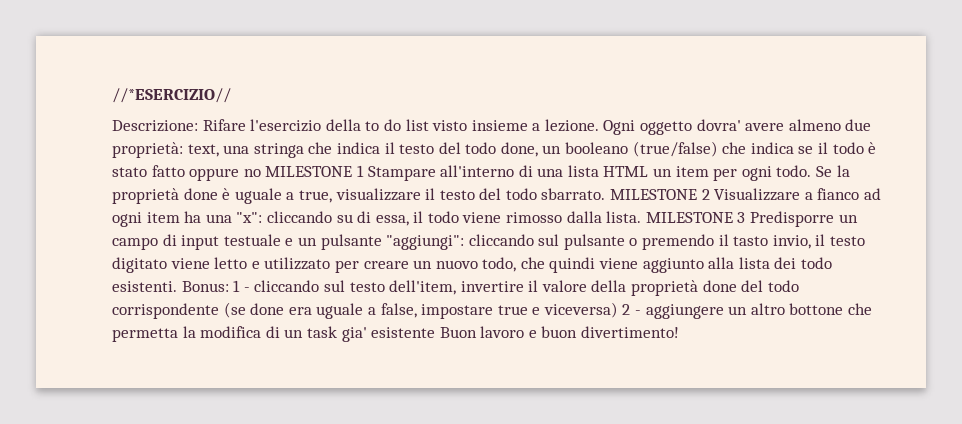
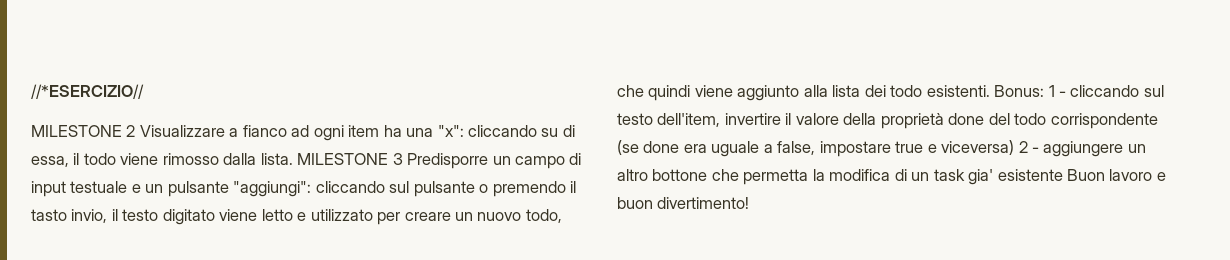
[112,119,872,135] [112,141,877,158] [112,165,850,181] [112,188,606,204] Descrizione: Rifare l'esercizio della to do list visto insieme a lezione. Ogni oggetto dovra' avere almeno due proprietà: text, una stringa che indica il testo del todo done, un booleano (true/false) che indica se il todo è stato fatto oppure no MILESTONE 1 Stampare all'interno di una lista HTML un item per ogni todo. Se la proprietà done è uguale a true, visualizzare il testo del todo sbarrato. -> (144, 91) none

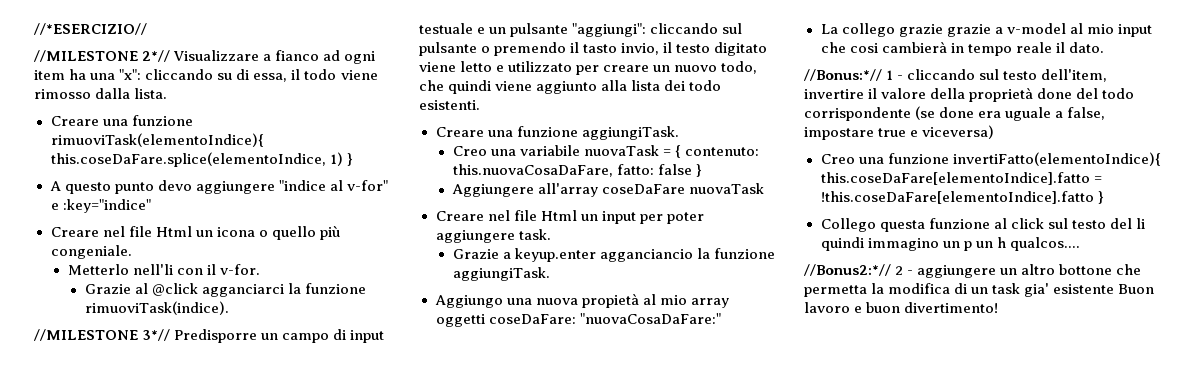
[31,125,136,137] MILESTONE 2 -> [34,50,171,62] //MILESTONE 2*//
[297,153,403,165] MILESTONE 3 -> [50,115,193,126] [50,133,265,147] [50,152,353,167] [49,180,388,194] [50,199,151,213] [50,226,341,240] [50,245,132,259] [67,264,260,275] [84,283,367,297] [84,301,229,315] [34,329,171,341] // Creare una funzione rimuoviTask(elementoIndice){ this.coseDaFare.splice(elementoIndice, 1) } // A questo punto devo aggiungere "indice al v-for" e :key="indice" // Creare nel file Html un icona o quello più congeniale. // Metterlo nell'li con il v-for. // Grazie al @click agganciarci la funzione rimuoviTask(indice). // //MILESTONE 3*//
[994,85,1045,97] Bonus: -> [435,126,679,140] [452,145,759,158] [452,164,702,177] [451,183,764,197] [435,210,704,224] [435,229,551,243] [452,248,775,262] [452,267,550,281] [434,293,729,308] [435,313,721,327] [820,23,1152,37] [820,41,1104,56] [804,69,882,81] // Creare una funzione aggiungiTask. // Creo una variabile nuovaTask = { contenuto: this.nuovaCosaDaFare, fatto: false } // Aggiungere all'array coseDaFare nuovaTask // Creare nel file Html un input per poter aggiungere task. // Grazie a keyup.enter agganciancio la funzione aggiungiTask. // Aggiungo una nuova propietà al mio array oggetti coseDaFare: "nuovaCosaDaFare:" // La collego grazie grazie a v-model al mio input che cosi cambierà in tempo reale il dato. // //Bonus:*//
(1015, 147) none -> [820,152,1161,166] [820,172,1102,185] [820,191,1104,204] [820,218,1145,232] [820,237,1080,251] [804,264,891,276] // Creo una funzione invertiFatto(elementoIndice){ this.coseDaFare[elementoIndice].fatto = !this.coseDaFare[elementoIndice].fatto } // Collego questa funzione al click sul testo del li quindi immagino un p un h qualcos.... // //Bonus2:*//

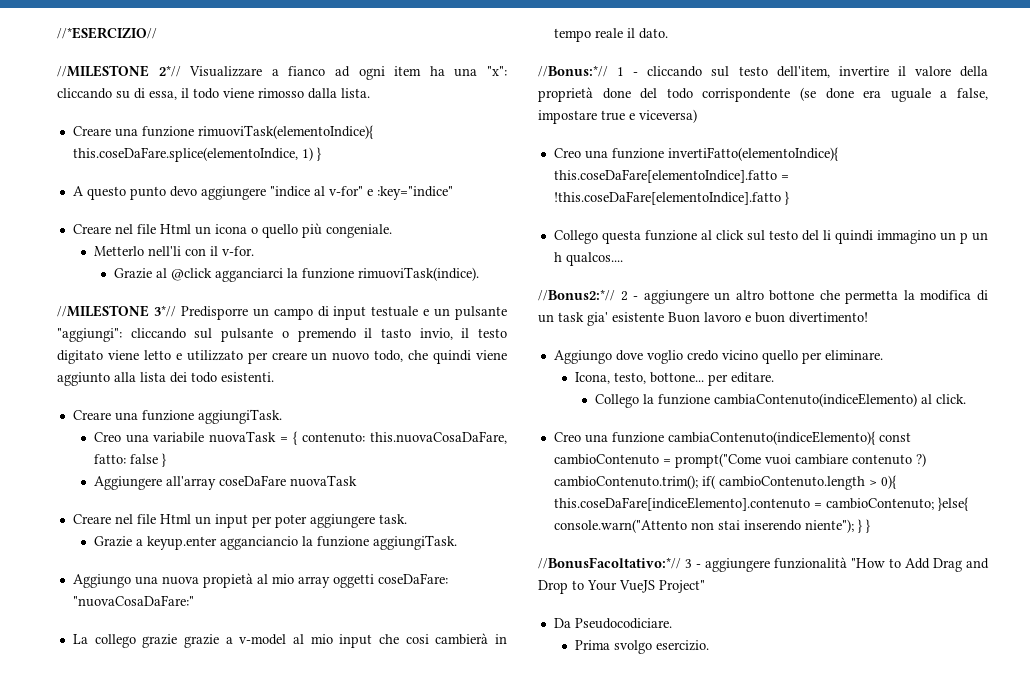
(999, 307) none -> [553,350,883,364] [574,372,774,386] [595,393,967,408] [553,431,911,445] [553,453,926,468] [553,475,896,490] [553,497,968,511] [553,519,870,533] [538,557,989,572] [538,580,705,594] [553,618,672,629] [574,640,709,654] // Aggiungo dove voglio credo vicino quello per eliminare. // Icona, testo, bottone... per editare. // Collego la funzione cambiaContenuto(indiceElemento) al click. // Creo una funzione cambiaContenuto(indiceElemento){ const cambioContenuto = prompt("Come vuoi cambiare contenuto ?) cambioContenuto.trim(); if( cambioContenuto.length > 0){ this.coseDaFare[indiceElemento].contenuto = cambioContenuto; }else{ console.warn("Attento non stai inserendo niente"); } } // //BonusFacoltativo:*// 3 - aggiungere funzionalità "How to Add Drag and Drop to Your VueJS Project" // Da Pseudocodiciare. // Prima svolgo esercizio.

